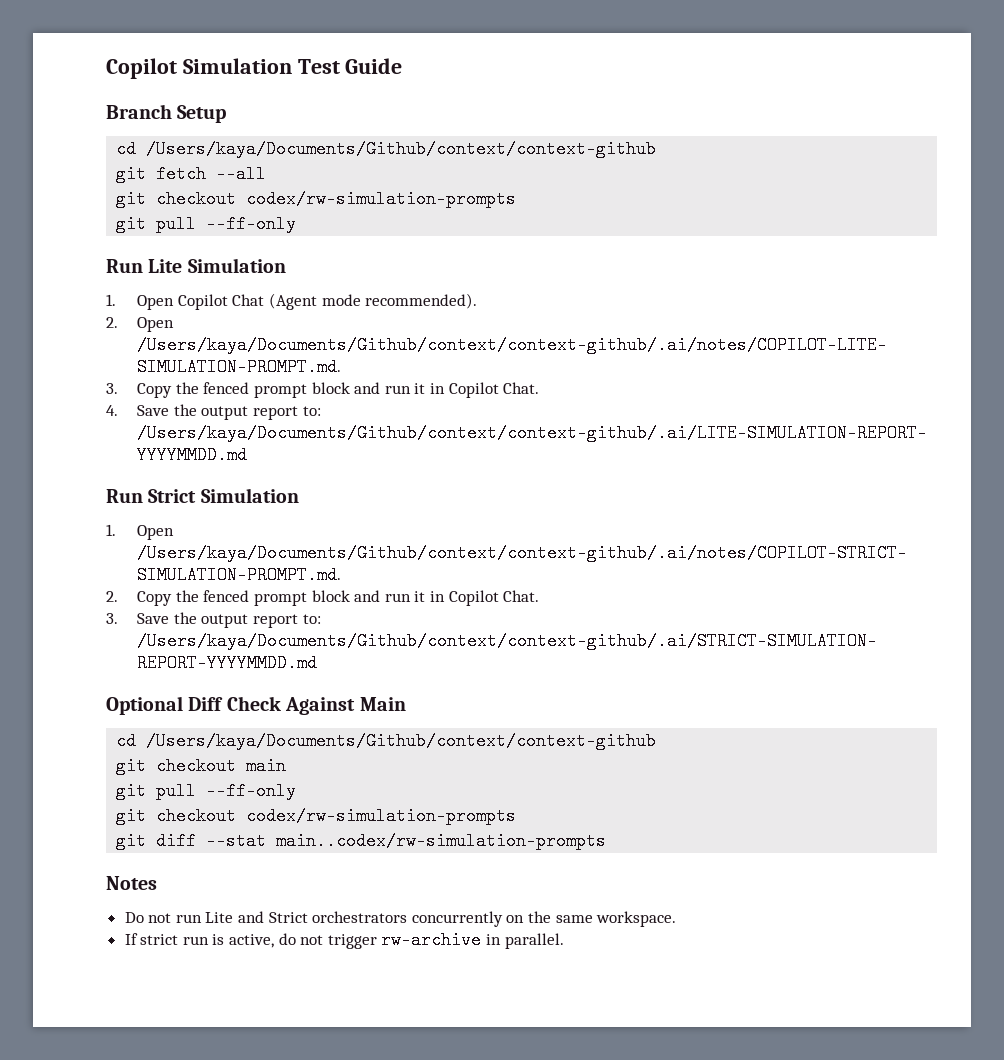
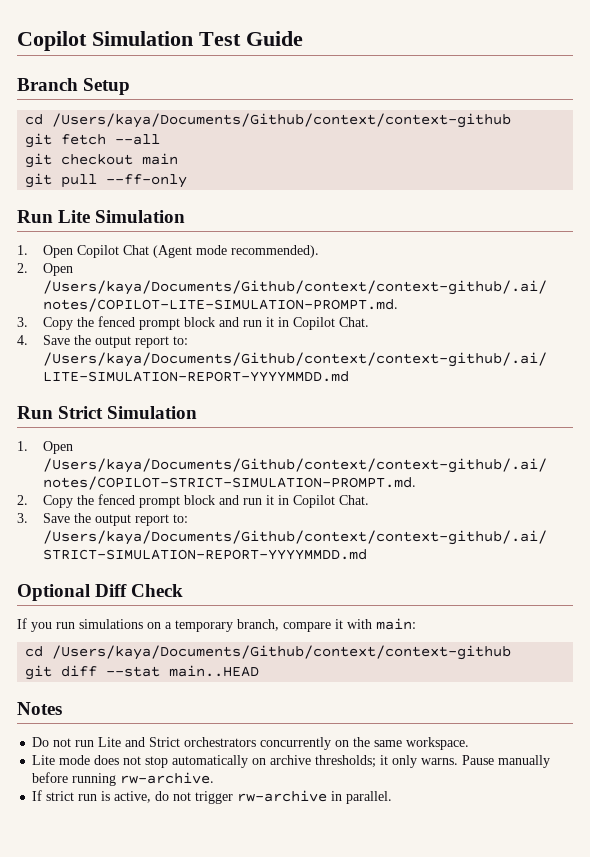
[246,190,517,208] codex/rw-simulation-prompts -> [142,153,179,165] main
[285,697,406,715] [116,732,657,750] [116,757,287,775] [116,782,297,800] [116,807,517,825] Against Main // cd /Users/kaya/Documents/Github/context/context-github // git checkout main // git pull --ff-only // git checkout codex/rw-simulation-prompts -> [17,618,416,632] [25,645,512,660] // If you run simulations on a temporary branch, compare it with main: // cd /Users/kaya/Documents/Github/context/context-github
[276,832,607,850] main..codex/rw-simulation-prompts -> [169,665,260,677] main..HEAD
(677, 919) none -> [32,755,551,768] [32,772,215,786] // Lite mode does not stop automatically on archive thresholds; it only warns. Pause manually before running rw-archive.

